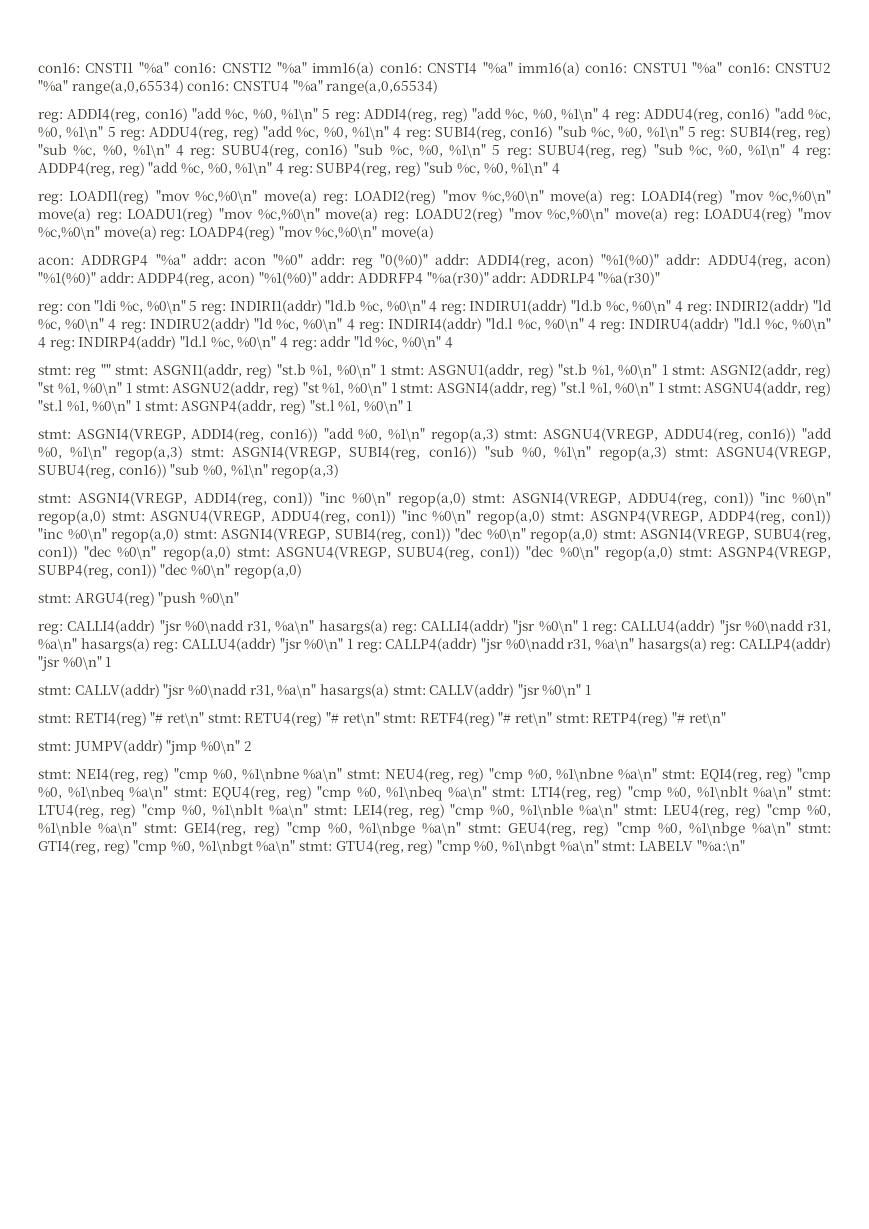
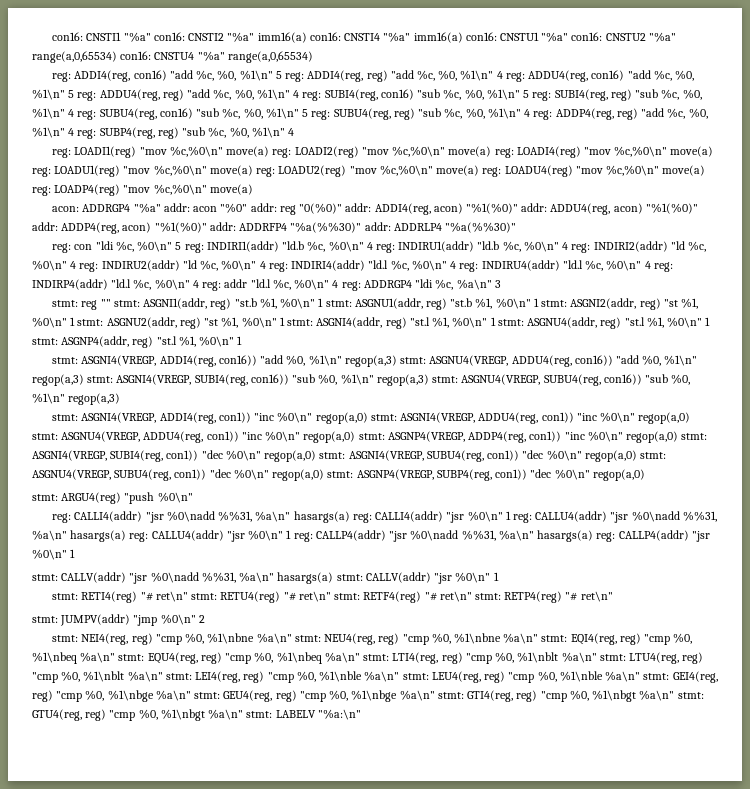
[426,272,489,286] "%a(r30)" -> [290,222,362,233] "%a(%%30)"
[598,272,661,286] "%a(r30)" -> [445,222,517,233] "%a(%%30)"
[353,336,453,350] "ld %c, %0\n" 4 -> [250,279,501,291] "ld.l %c, %0\n" 4 reg: ADDRGP4 "ldi %c, %a\n" 3
[247,621,271,633] r31, -> [218,511,253,522] %%31,
[807,621,831,633] r31, -> [682,511,717,522] %%31,
[567,639,592,651] r31, -> [461,530,496,541] %%31,
[249,685,274,697] r31, -> [201,572,236,583] %%31,

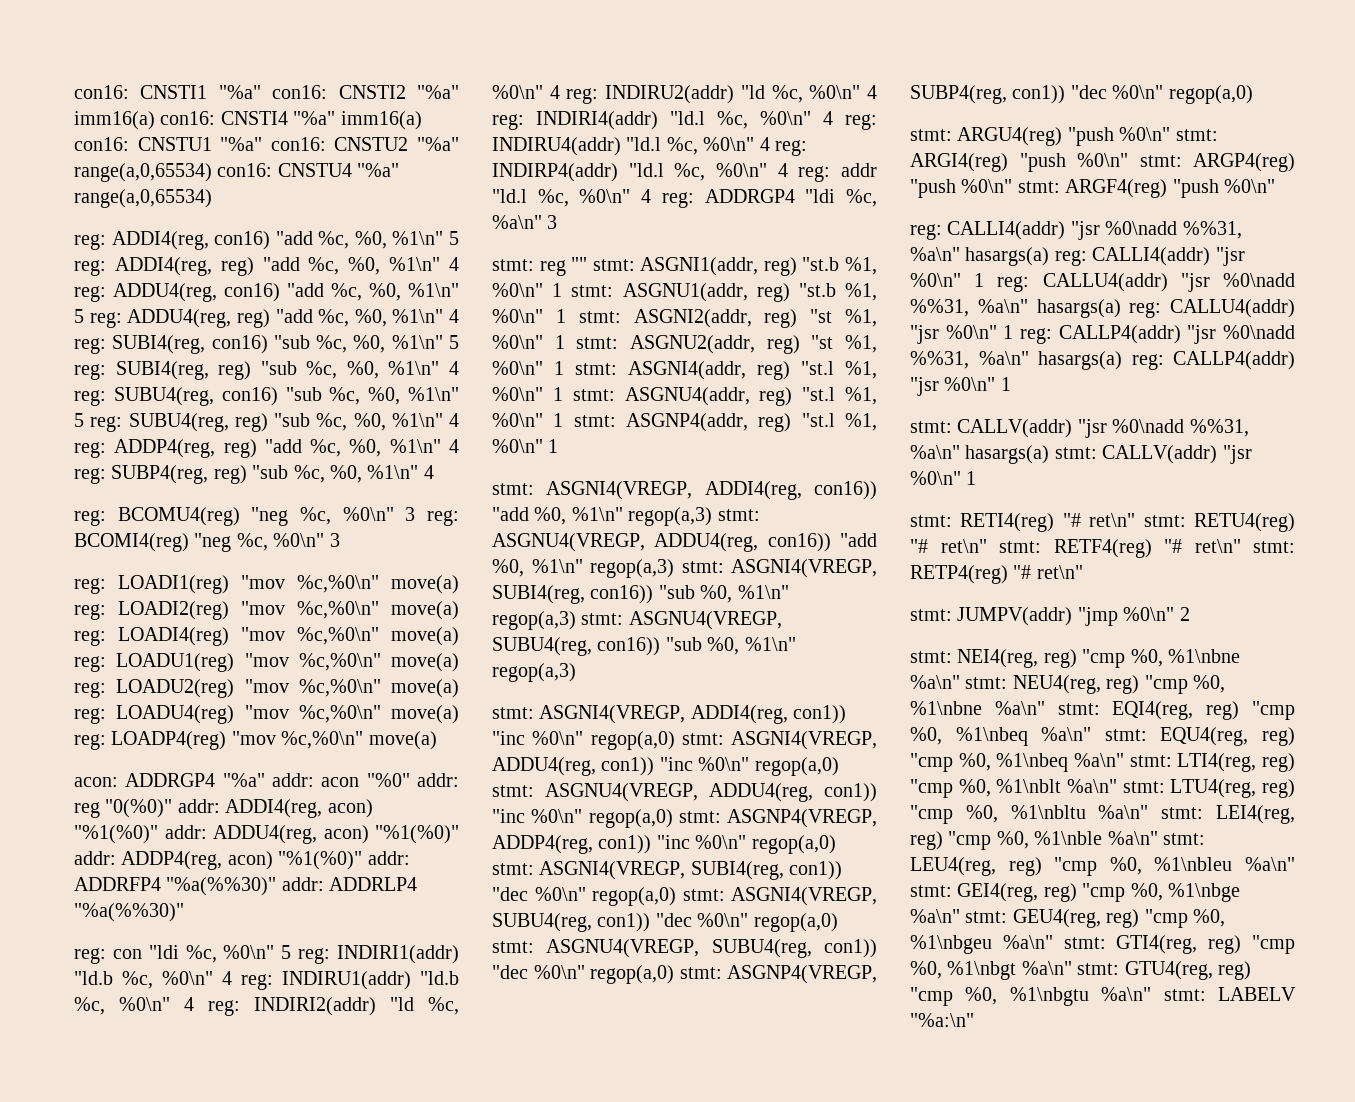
(295, 132) none -> [74,507,460,526] [74,533,340,552] // reg: BCOMU4(reg) "neg %c, %0\n" 3 reg: BCOMI4(reg) "neg %c, %0\n" 3
(193, 497) none -> [1175,129,1218,141] [910,153,1295,172] [910,179,1275,198] stmt: ARGI4(reg) "push %0\n" stmt: ARGP4(reg) "push %0\n" stmt: ARGF4(reg) "push %0\n"
[83,671,125,682] %1\nblt -> [1010,805,1086,819] %1\nbltu
[559,671,603,682] %1\nble -> [1154,857,1233,871] %1\nbleu
[351,690,398,702] %1\nbge -> [910,935,992,954] %1\nbgeu
[160,709,205,721] %1\nbgt -> [1009,987,1089,1006] %1\nbgtu

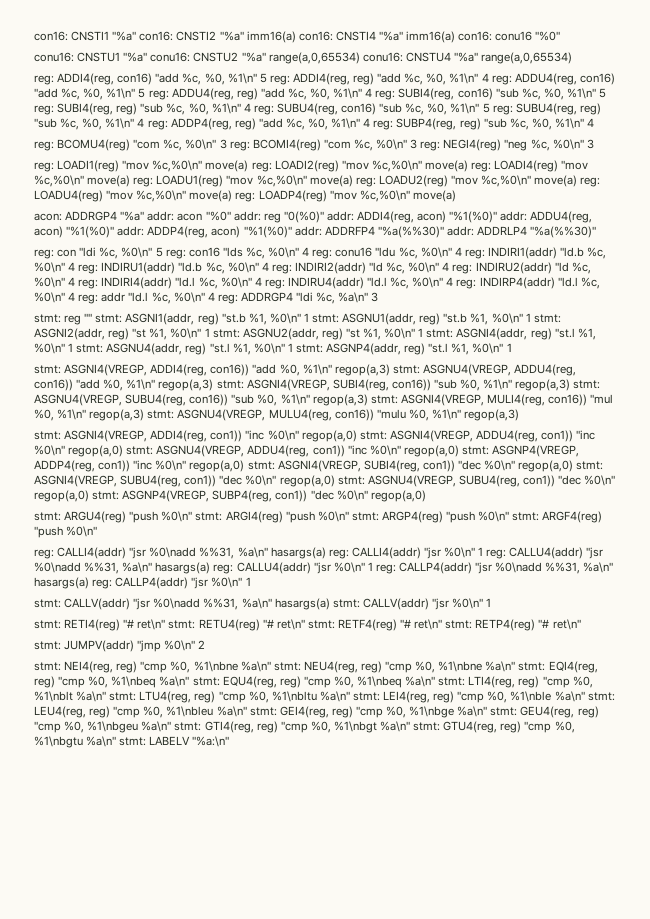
(129, 144) none -> [495,31,561,41] [34,52,74,62] conu16 "%0" // conu16:
[270,137,326,151] con16: -> [150,52,191,62] conu16:
[217,163,273,177] con16: -> [362,52,403,62] conu16:
[251,507,289,526] "neg -> [133,139,161,149] "com
(189, 542) none -> [323,139,502,151] "com %c, %0\n" 3 reg: NEGI4(reg)
(331, 956) none -> [188,247,485,259] con16 "lds %c, %0\n" 4 reg: conu16 "ldu %c, %0\n" 4 reg:
(576, 672) none -> [370,394,614,406] [34,409,520,421] stmt: ASGNI4(VREGP, MULI4(reg, con16)) "mul %0, %1\n" regop(a,3) stmt: ASGNU4(VREGP, MULU4(reg, con16)) "mulu %0, %1\n" regop(a,3)

